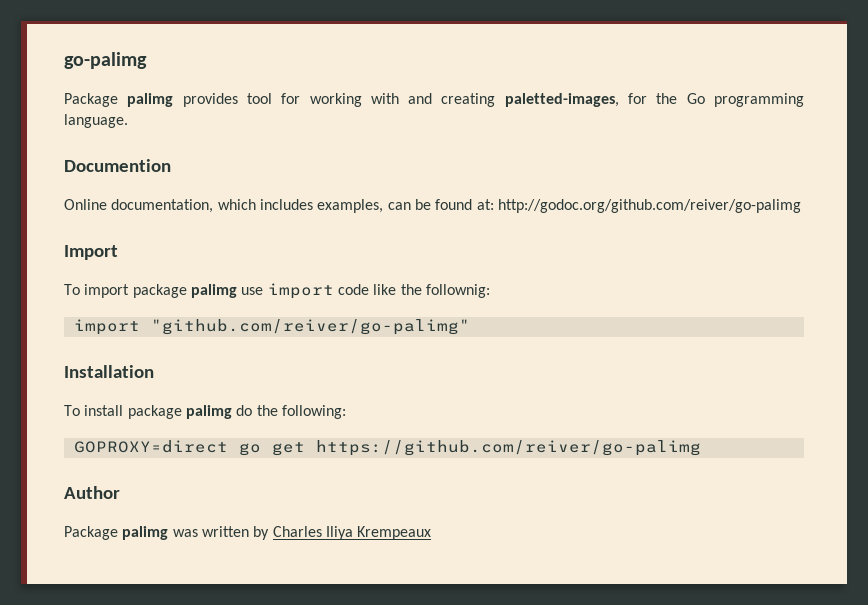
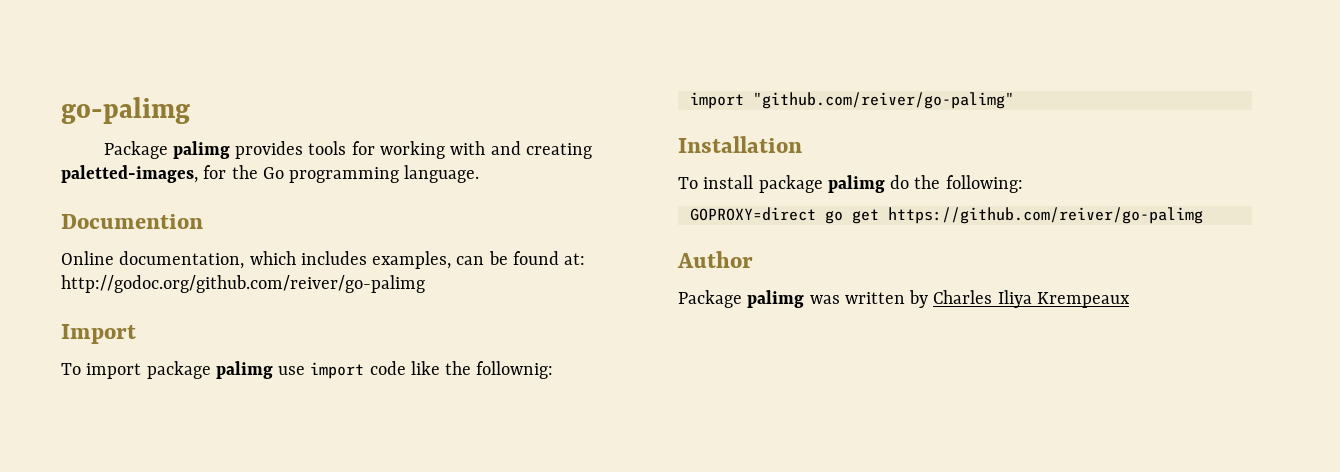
[246,93,272,104] tool -> [308,141,347,155] tools

